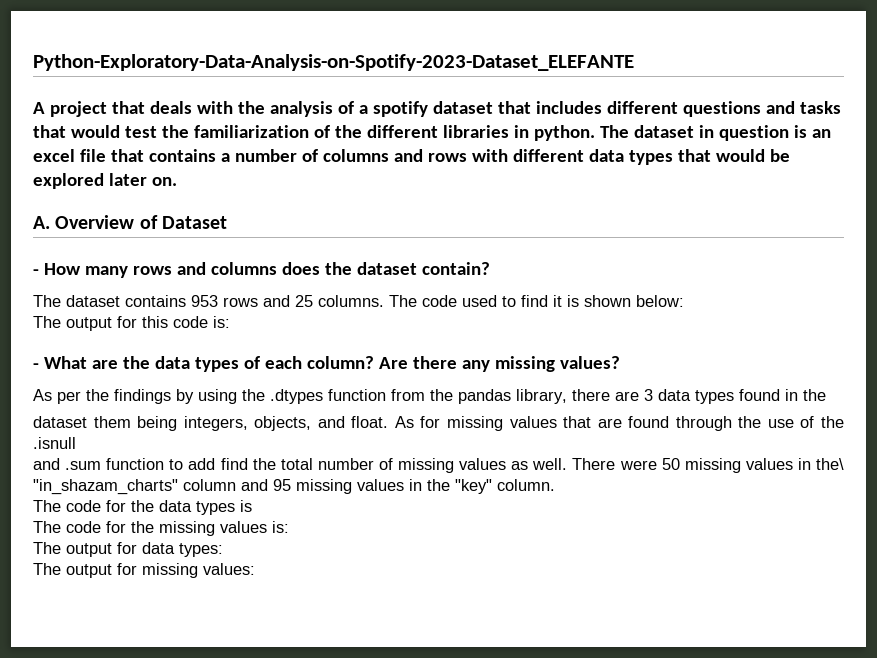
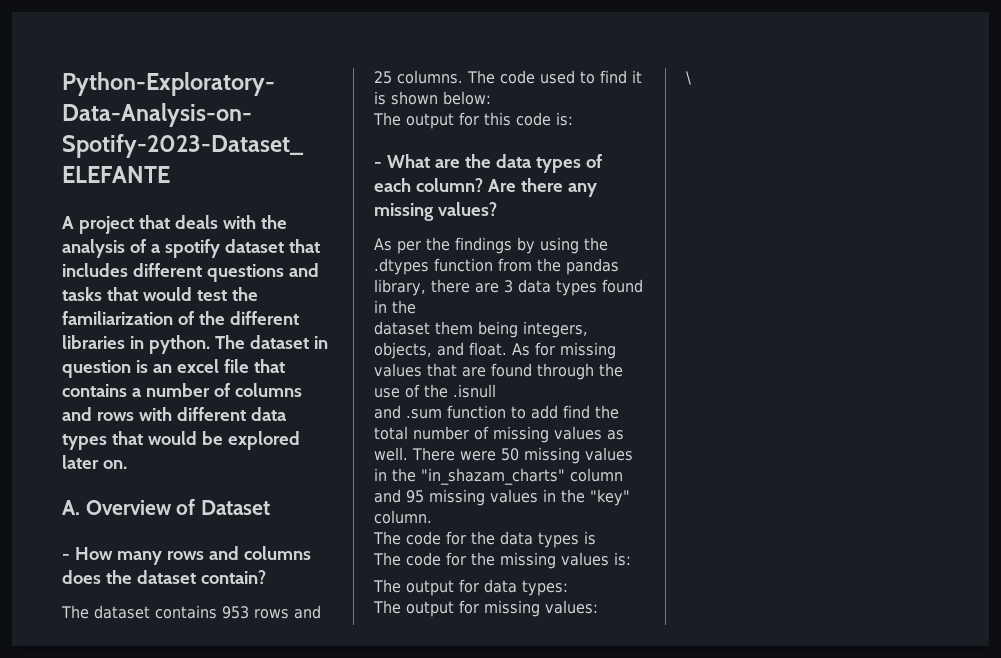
[816,458,845,470] the\ -> [392,468,416,482] the
(255, 569) none -> [686,71,691,85] // \

